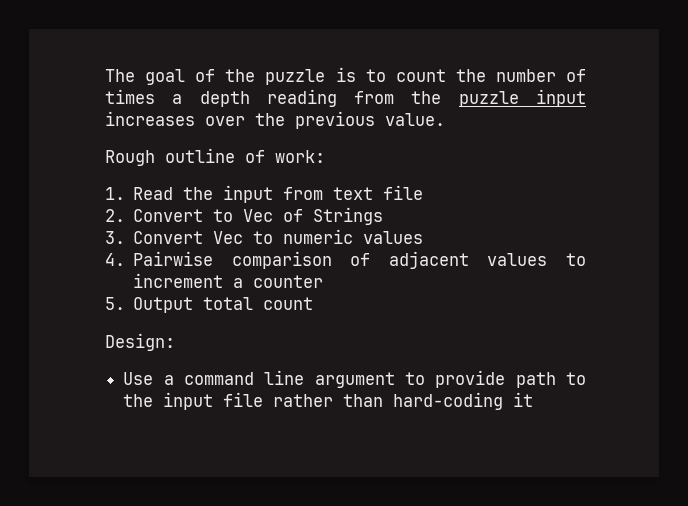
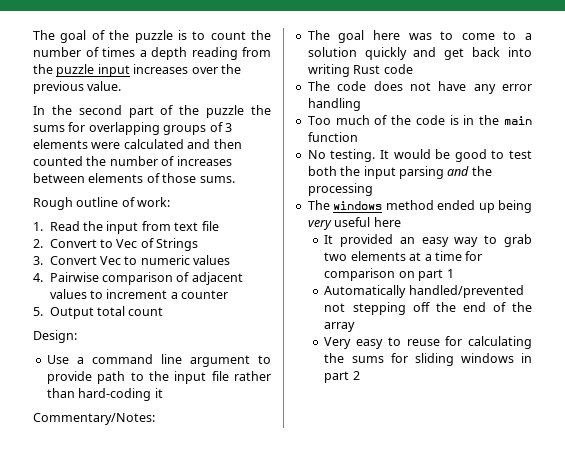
(445, 119) none -> [33,105,271,118] [33,122,232,135] [33,139,242,149] [33,156,232,166] [33,173,235,183] // In the second part of the puzzle the sums for overlapping groups of 3 elements were calculated and then counted the number of increases between elements of those sums.
(534, 399) none -> [33,413,155,425] [307,30,532,43] [307,47,532,60] [307,64,413,77] [307,81,532,94] [307,98,361,111] [307,115,532,125] [307,132,358,142] [307,149,532,162] [307,166,492,179] [307,183,373,196] [307,200,532,213] [307,217,401,230] [324,234,532,247] [324,251,483,261] [324,268,454,281] [324,285,524,298] [324,302,532,315] [324,322,356,332] [324,336,532,349] [324,353,532,366] [324,371,360,383] // Commentary/Notes: // The goal here was to come to a solution quickly and get back into writing Rust code // The code does not have any error handling // Too much of the code is in the main function // No testing. It would be good to test both the input parsing and the processing // The windows method ended up being very useful here // It provided an easy way to grab two elements at a time for comparison on part 1 // Automatically handled/prevented not stepping off the end of the array // Very easy to reuse for calculating the sums for sliding windows in part 2

